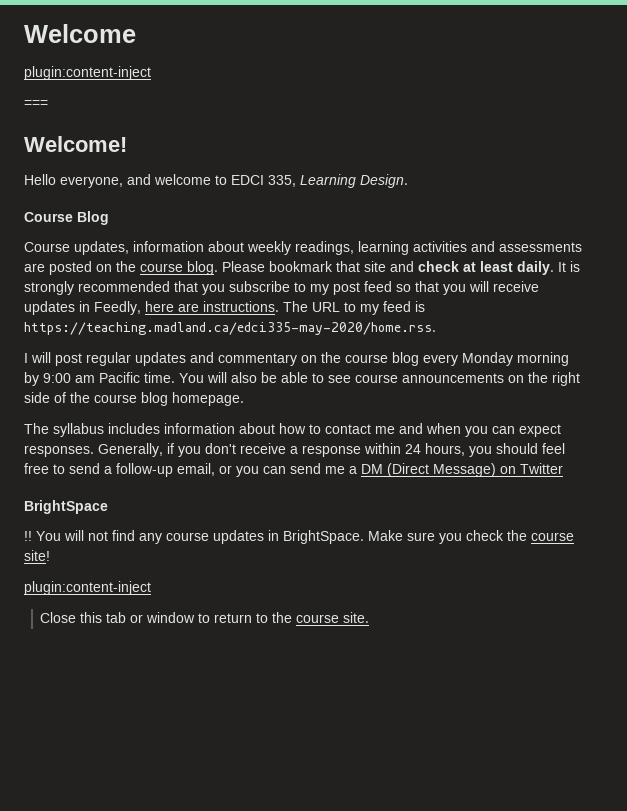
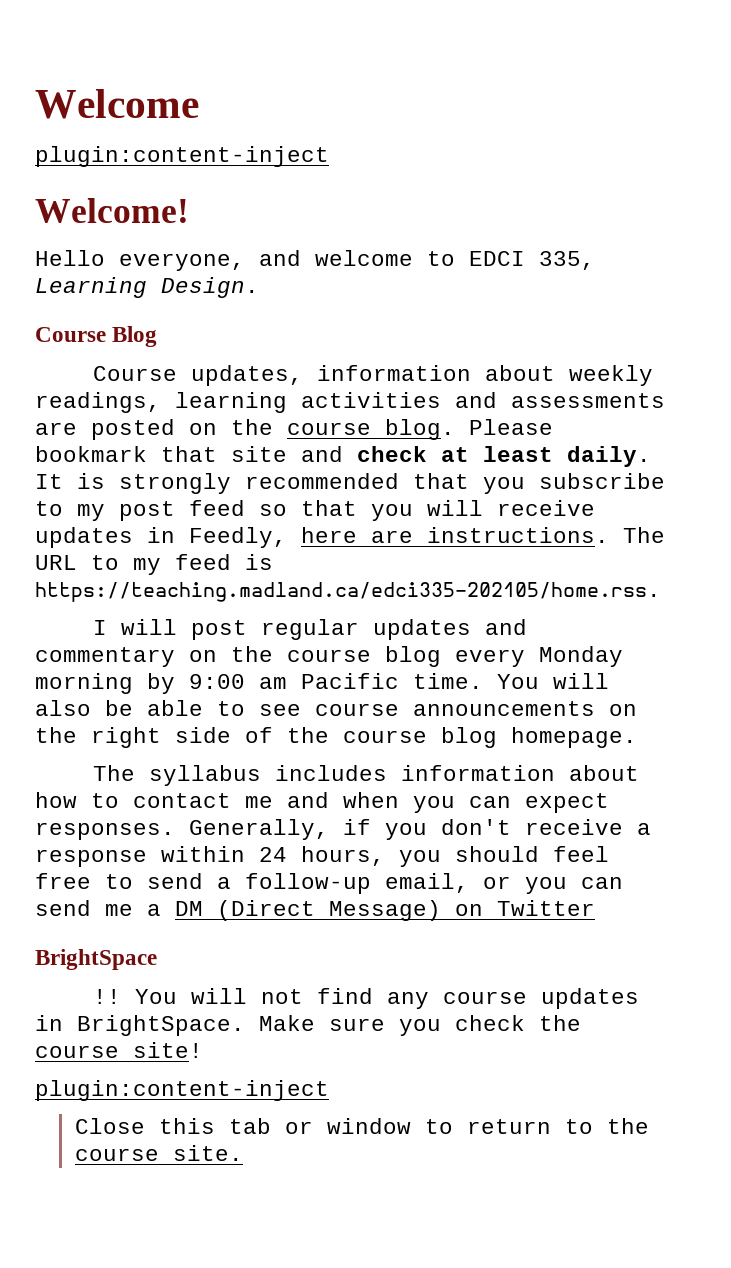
[24,100,48,108] // === -> (329, 156) none
[24,322,436,335] https://teaching.madland.ca/edci335-may-2020/home.rss. -> [35,582,661,602] https://teaching.madland.ca/edci335-202105/home.rss.

